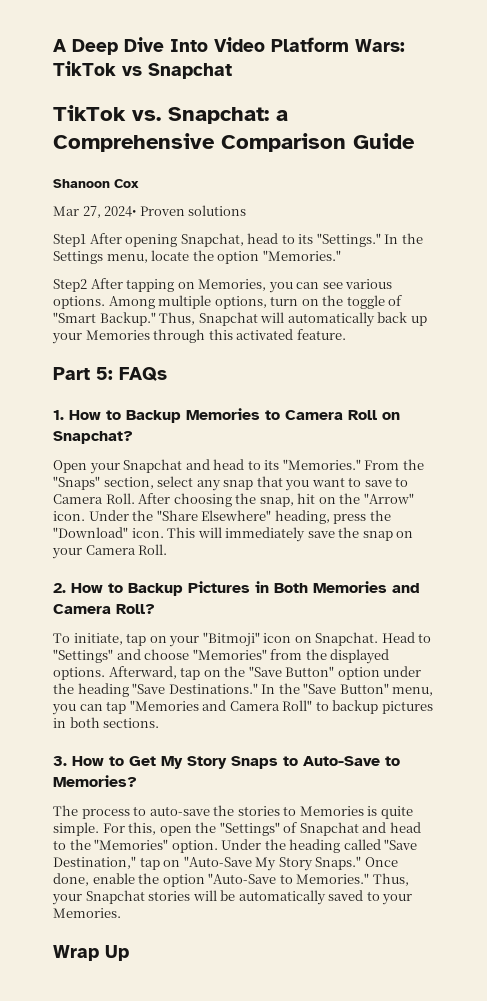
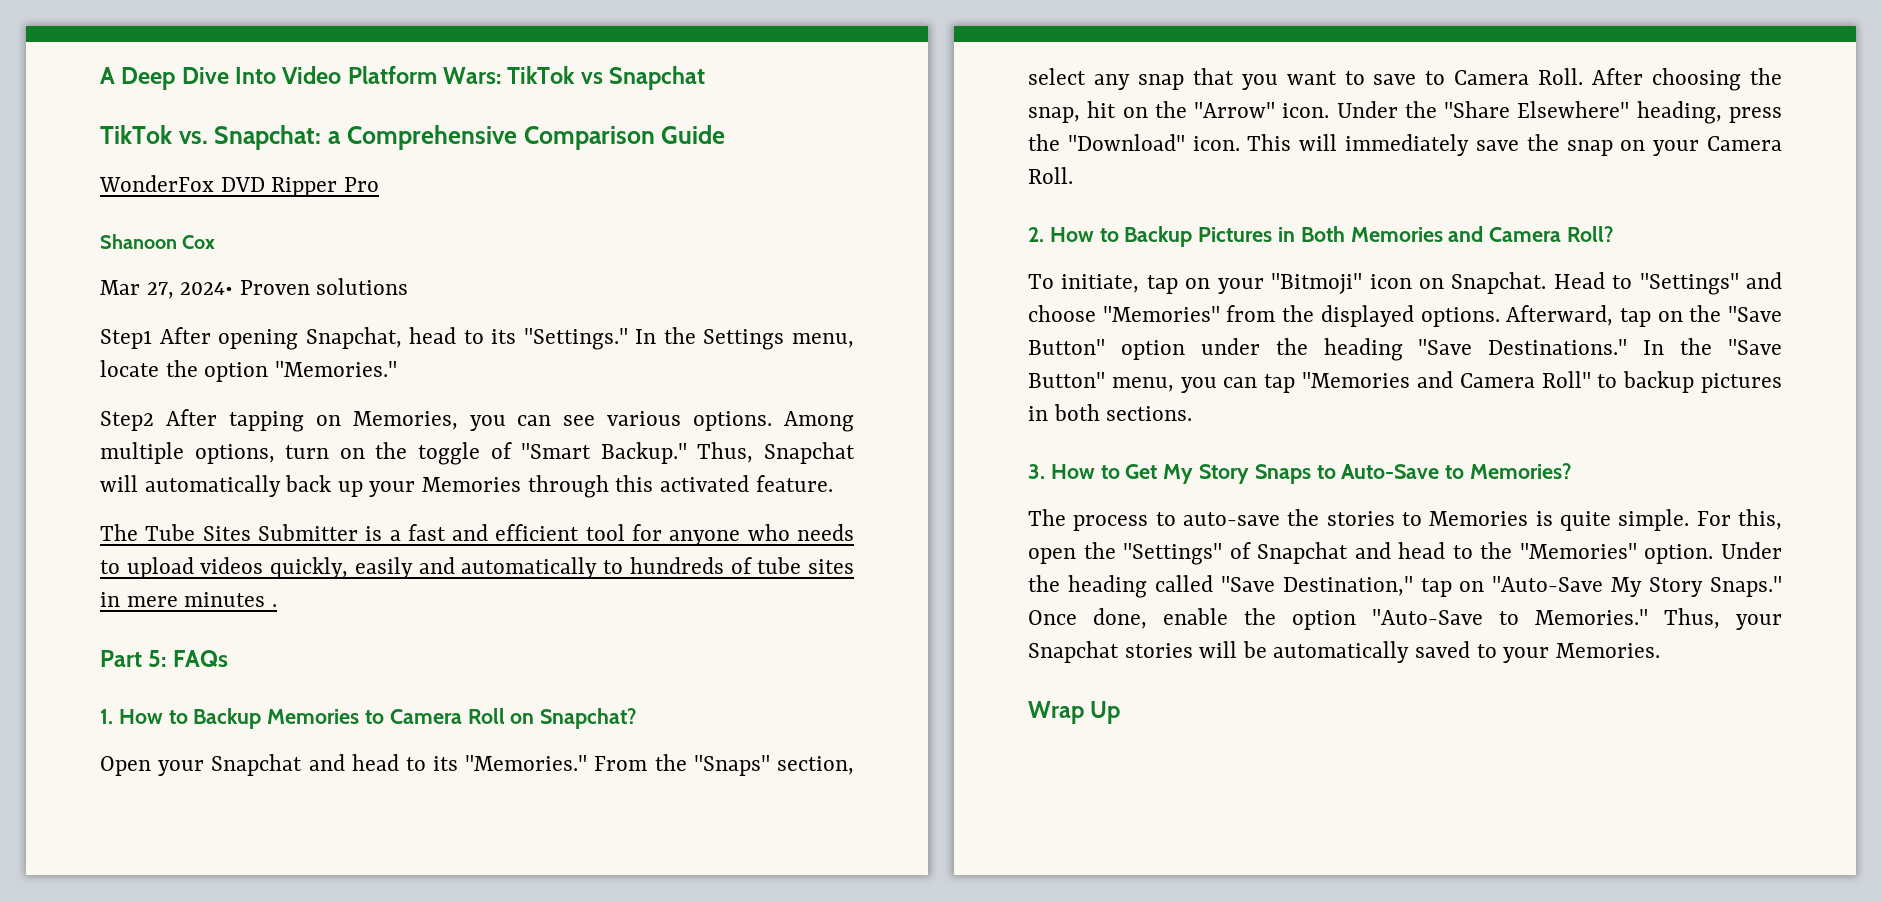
(415, 141) none -> [99,175,379,197] // WonderFox DVD Ripper Pro
(346, 334) none -> [100,524,854,546] [100,557,855,579] [100,592,277,607] // The Tube Sites Submitter is a fast and efficient tool for anyone who needs to upload videos quickly, easily and automatically to hundreds of tube sites in mere minutes .

